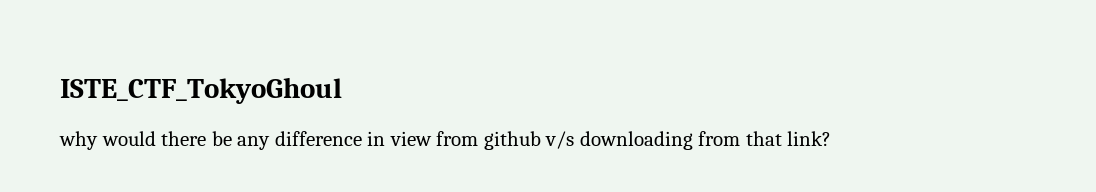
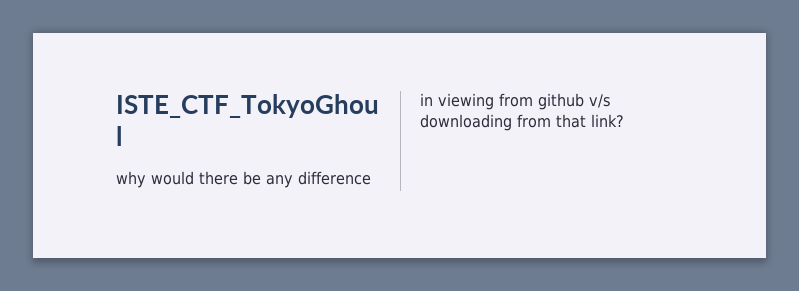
[389,131,432,146] view -> [438,93,494,110] viewing

